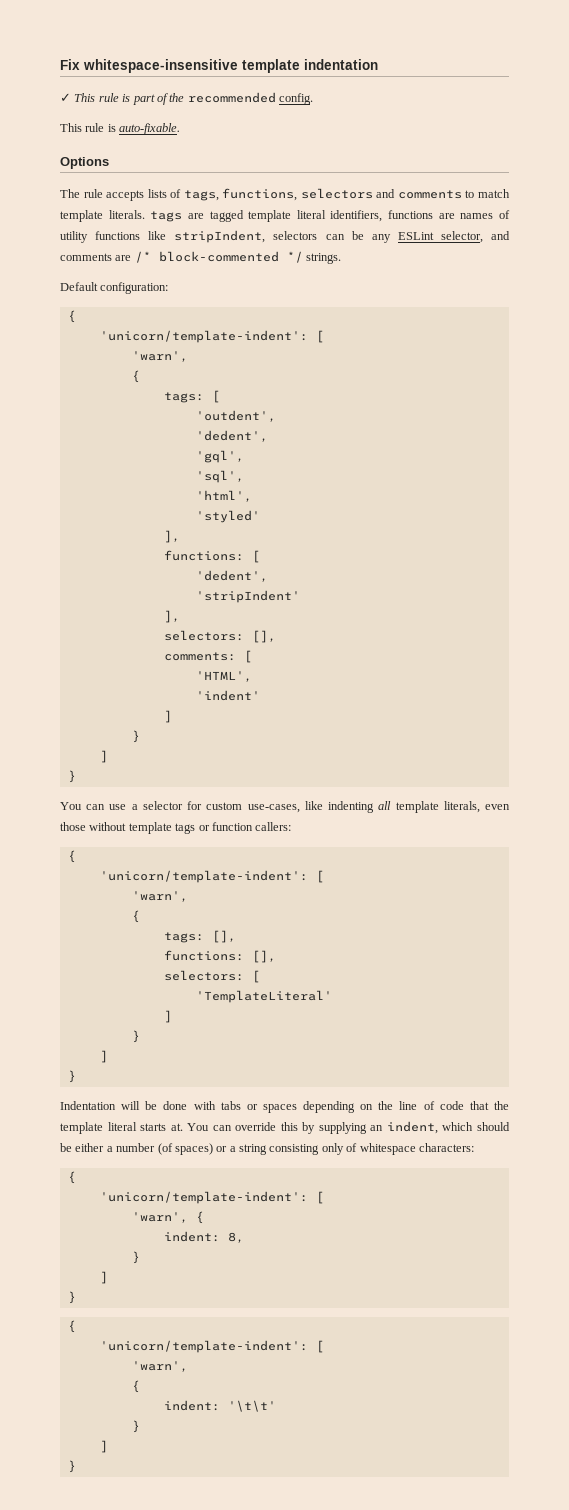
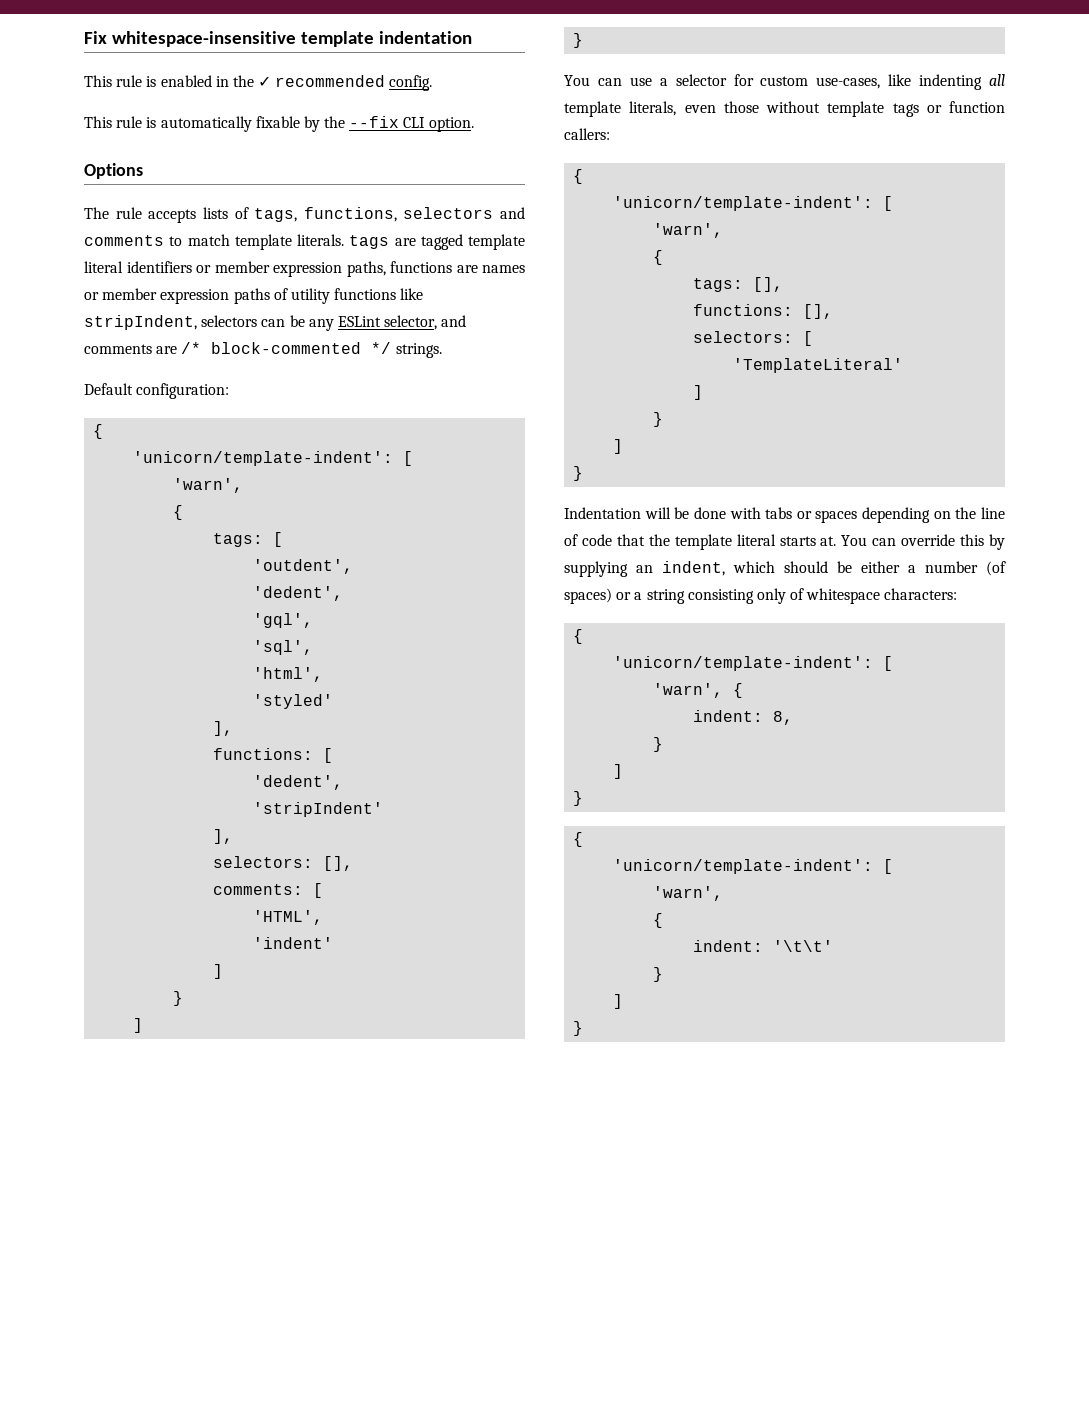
[60,93,185,105] ✓ This rule is part of the -> [84,75,272,87] This rule is enabled in the ✓
[119,123,181,135] auto-fixable. -> [160,116,474,132] automatically fixable by the --fix CLI option.
[330,210,494,222] identifiers, functions are names -> [126,261,525,277] [84,288,270,304] identifiers or member expression paths, functions are names or member expression paths

